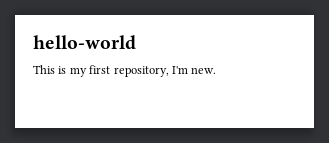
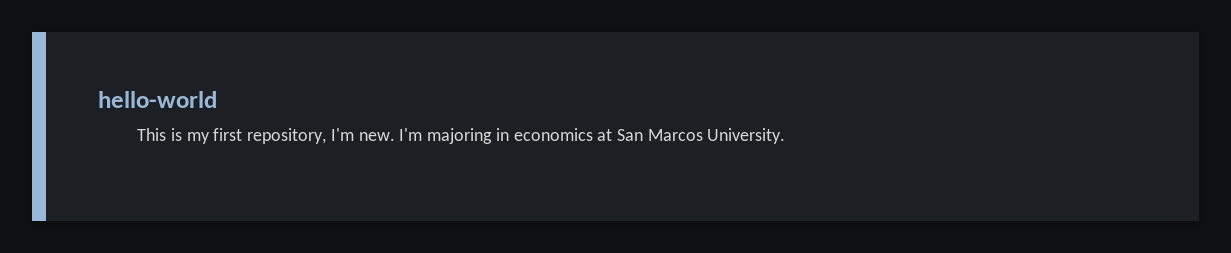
(217, 70) none -> [399,128,786,144] I'm majoring in economics at San Marcos University.

